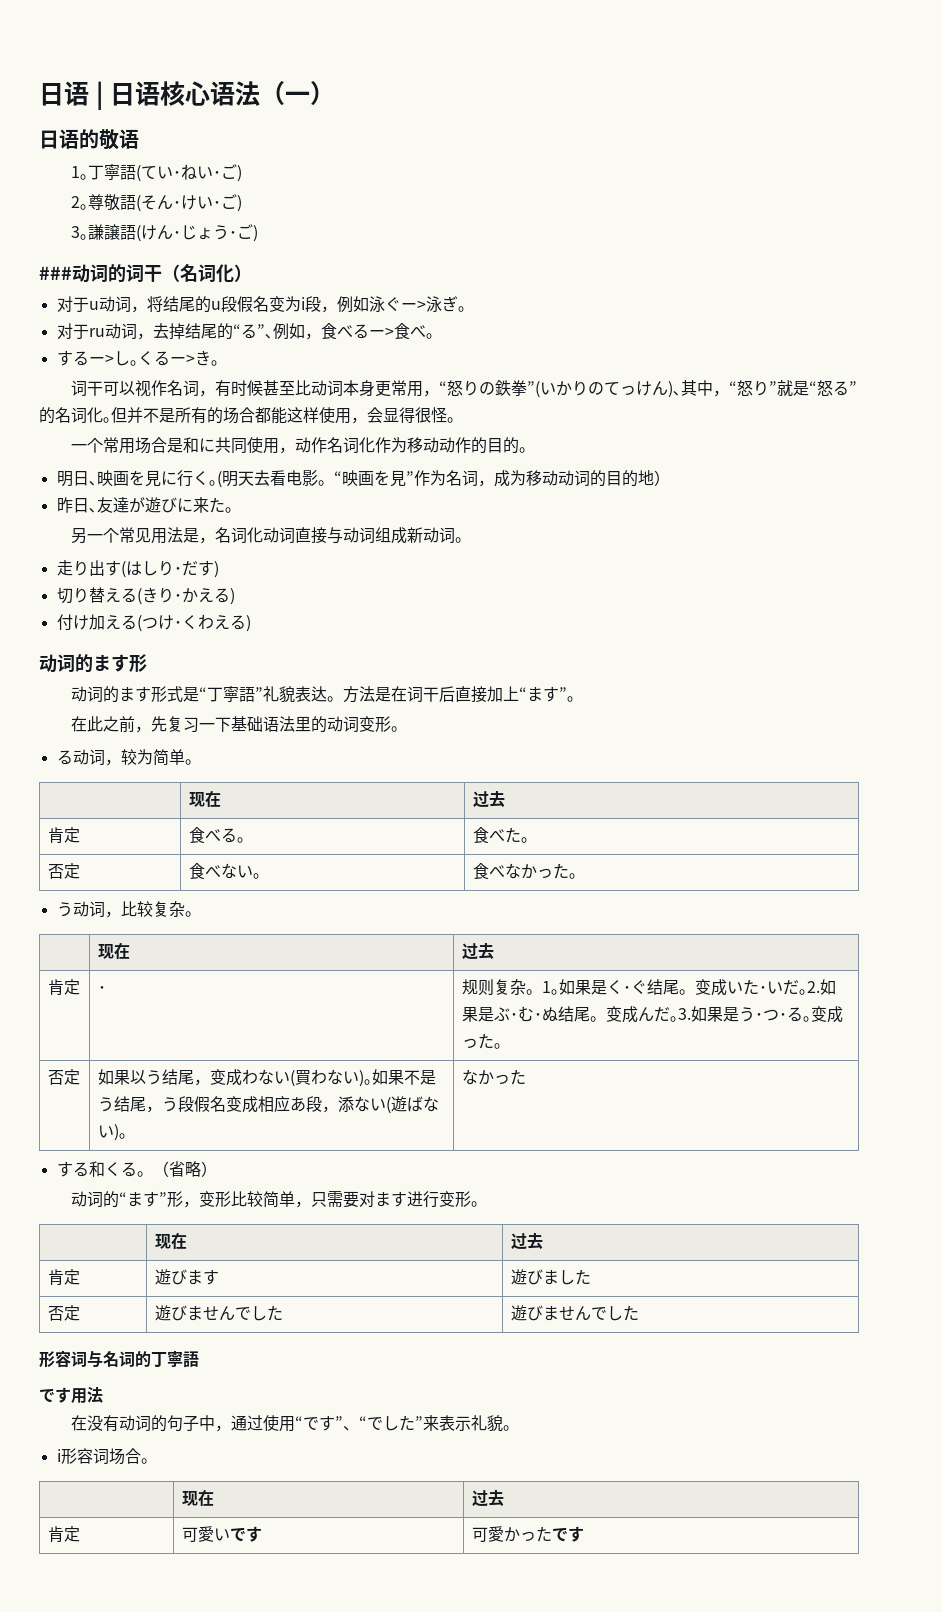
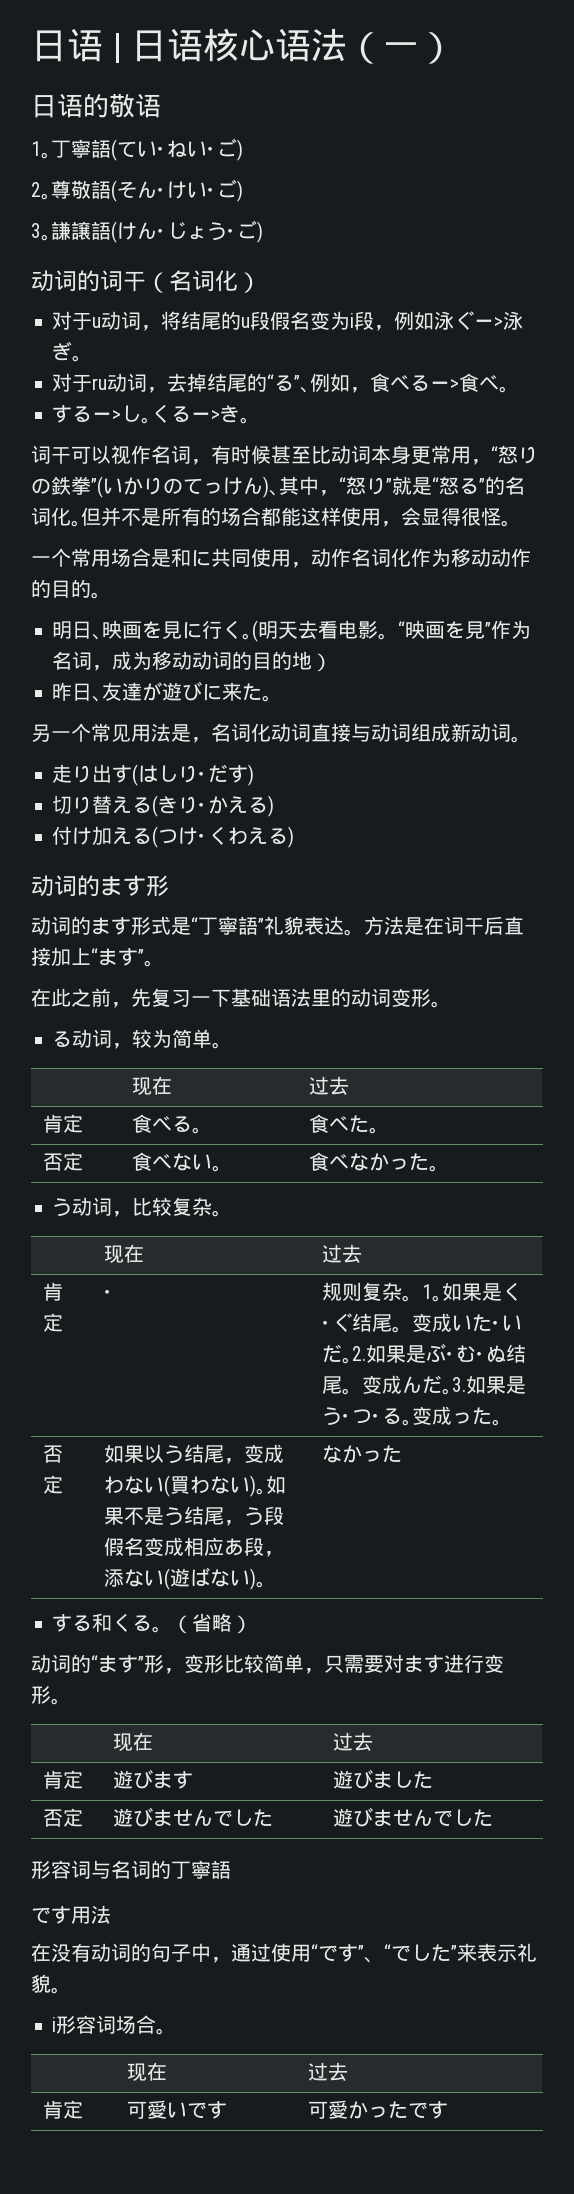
[39,266,72,280] ### -> (263, 232) none

